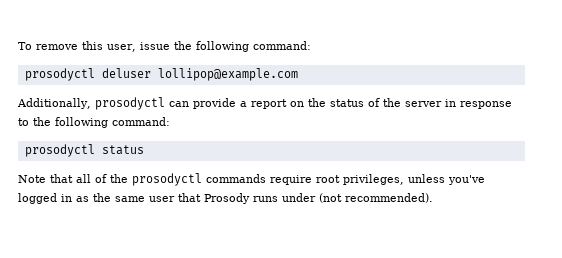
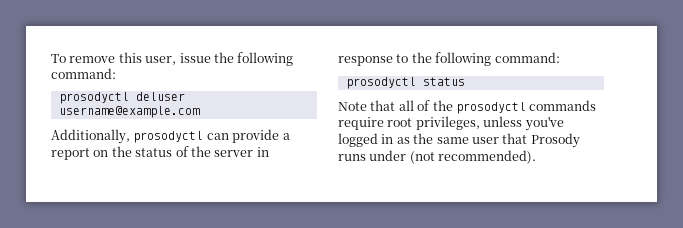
[157,68,298,81] lollipop@example.com -> [58,106,200,118] username@example.com

